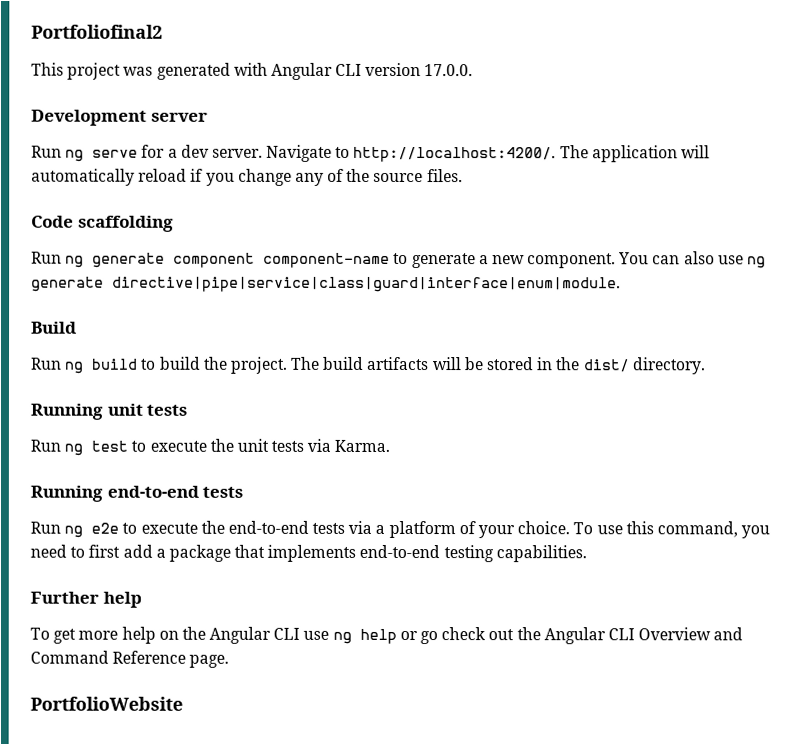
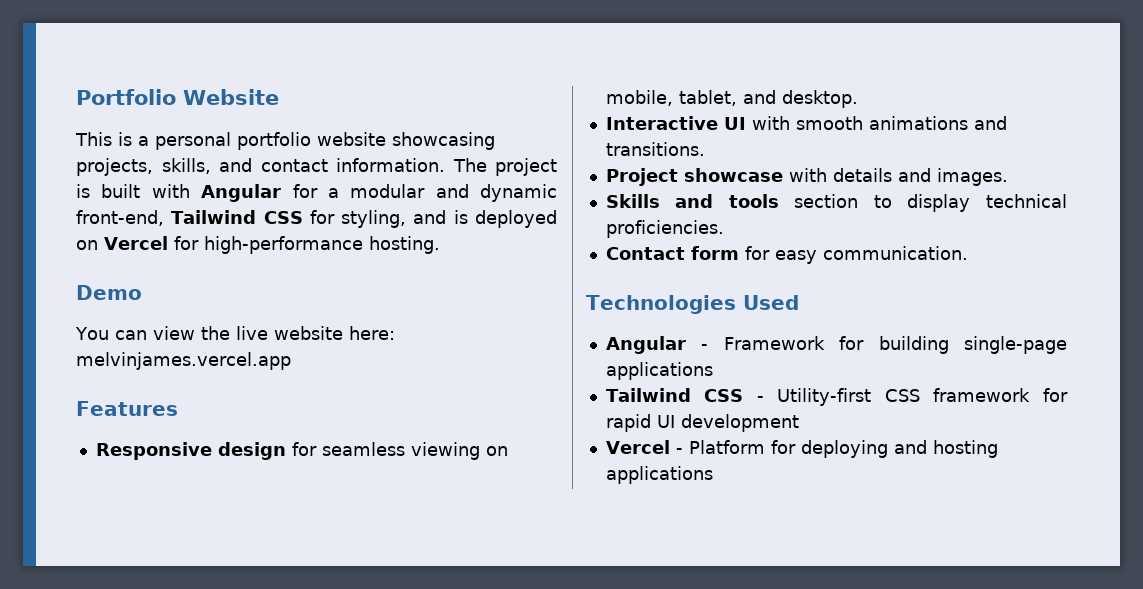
[31,24,163,39] Portfoliofinal2 -> [76,89,279,105] Portfolio Website
[67,62,474,80] [31,109,208,126] [31,144,711,163] [31,168,463,186] [31,215,174,232] [31,251,767,269] [31,276,621,293] [31,321,77,334] [31,356,706,375] [30,403,188,420] [30,438,391,456] [30,485,244,502] [30,520,771,539] [30,544,587,563] [30,591,142,608] [30,626,744,645] [30,650,230,668] [30,696,183,711] project was generated with Angular CLI version 17.0.0. // Development server // Run ng serve for a dev server. Navigate to http://localhost:4200/. The application will automatically reload if you change any of the source files. // Code scaffolding // Run ng generate component component-name to generate a new component. You can also use ng generate directive|pipe|service|class|guard|interface|enum|module. // Build // Run ng build to build the project. The build artifacts will be stored in the dist/ directory. // Running unit tests // Run ng test to execute the unit tests via Karma. // Running end-to-end tests // Run ng e2e to execute the end-to-end tests via a platform of your choice. To use this command, you need to first add a package that implements end-to-end testing capabilities. // Further help // To get more help on the Angular CLI use ng help or go check out the Angular CLI Overview and Command Reference page. // PortfolioWebsite -> [118,132,495,150] [76,158,557,176] [76,184,557,202] [76,210,557,228] [76,236,440,254] [76,285,142,300] [75,326,395,340] [76,352,291,370] [76,401,178,416] [95,442,508,460] [605,90,858,108] [605,116,1007,130] [605,142,705,156] [605,168,1008,186] [605,194,1067,212] [605,220,724,238] [605,246,968,264] [586,295,799,314] [605,336,1067,354] [605,362,713,380] [605,388,1068,406] [605,414,799,432] [605,440,998,458] [605,466,713,484] is a personal portfolio website showcasing projects, skills, and contact information. The project is built with Angular for a modular and dynamic front-end, Tailwind CSS for styling, and is deployed on Vercel for high-performance hosting. // Demo // You can view the live website here: melvinjames.vercel.app // Features // Responsive design for seamless viewing on mobile, tablet, and desktop. // Interactive UI with smooth animations and transitions. // Project showcase with details and images. // Skills and tools section to display technical proficiencies. // Contact form for easy communication. // Technologies Used // Angular - Framework for building single-page applications // Tailwind CSS - Utility-first CSS framework for rapid UI development // Vercel - Platform for deploying and hosting applications

